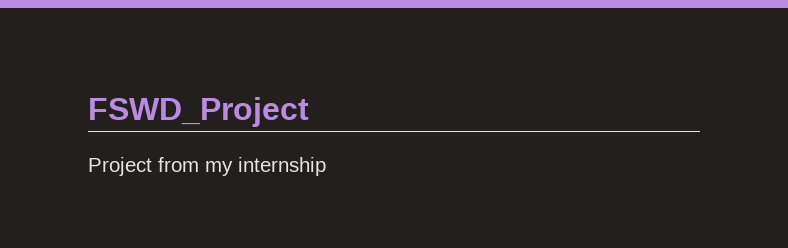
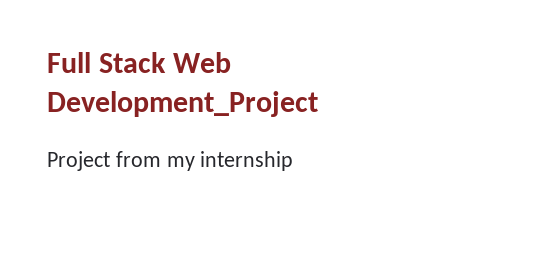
[88,97,309,127] FSWD_Project -> [47,52,232,73] [47,91,318,117] Full Stack Web Development_Project

